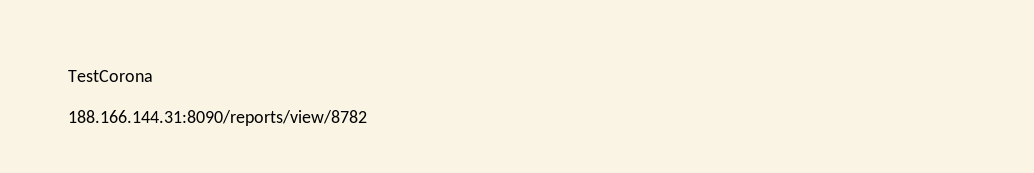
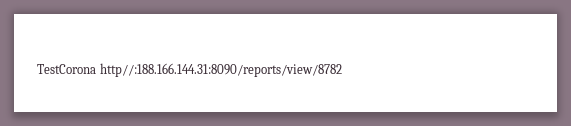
[68,110,367,126] // 188.166.144.31:8090/reports/view/8782 -> [99,63,342,77] http//:188.166.144.31:8090/reports/view/8782

